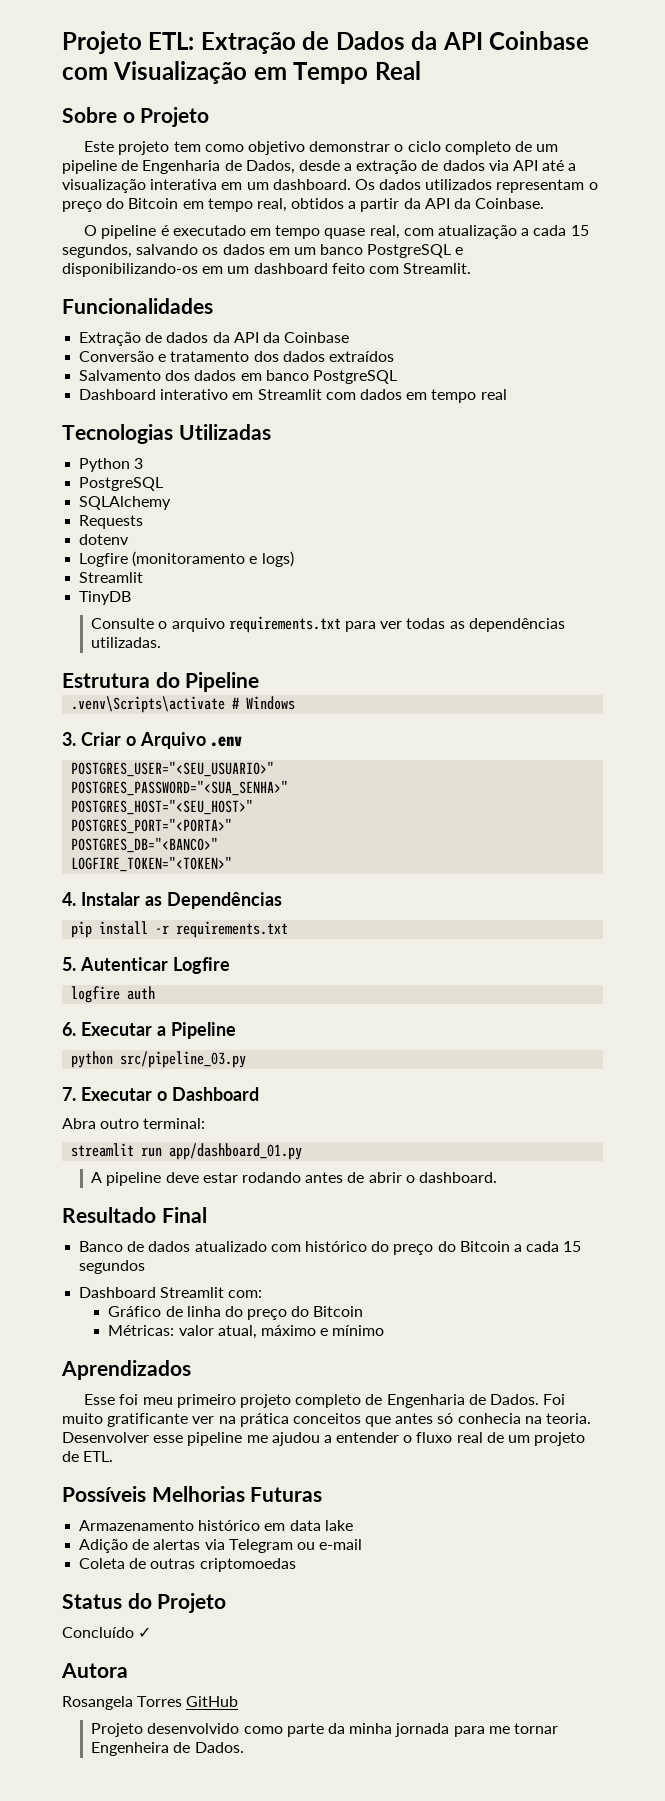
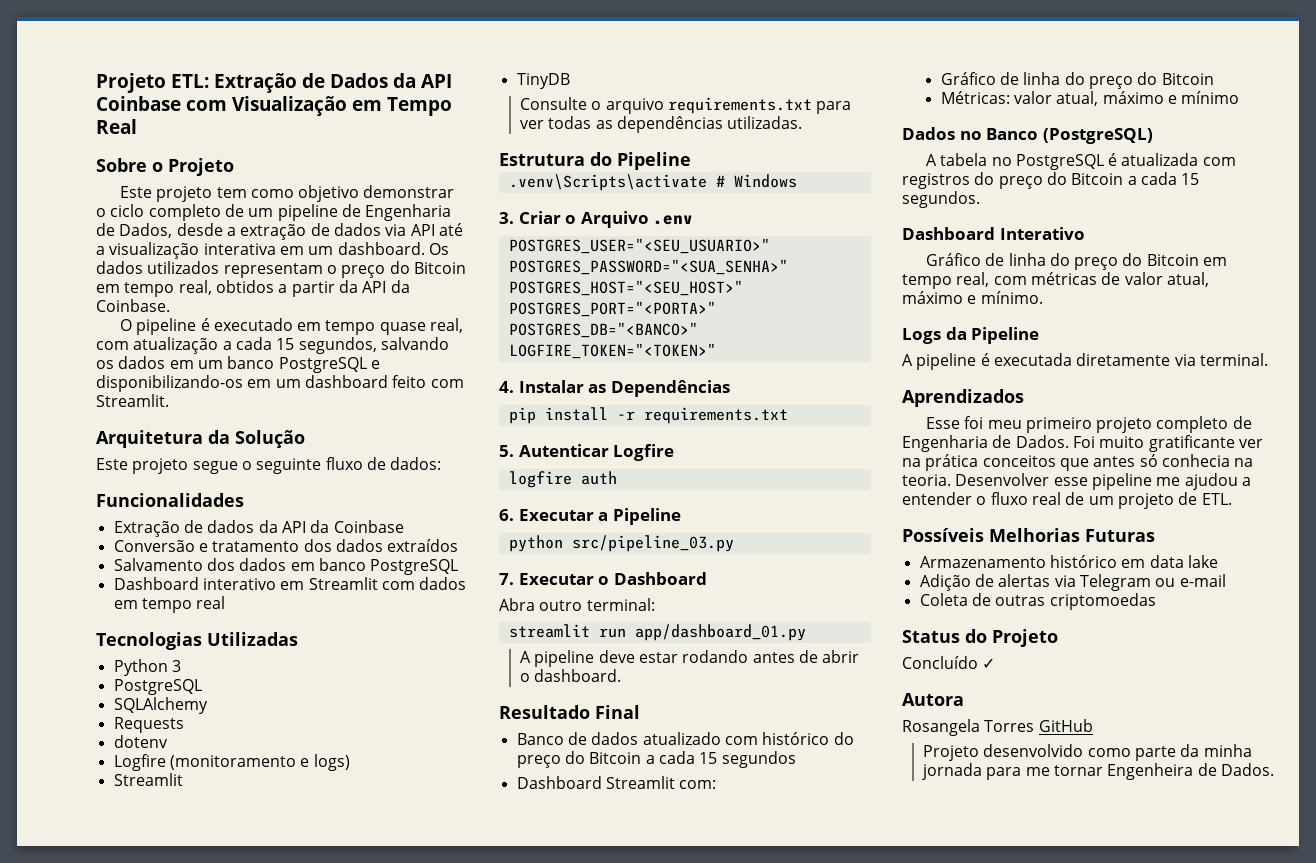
(472, 268) none -> [96,430,305,448] [96,457,442,474] // Arquitetura da Solução // Este projeto segue o seguinte fluxo de dados:
(385, 1330) none -> [902,127,1153,144] [925,153,1236,170] [902,172,1200,189] [902,191,980,208] [902,227,1085,240] [925,253,1228,270] [902,272,1209,289] [902,291,1043,304] [902,327,1040,344] [902,353,1268,370] // Dados no Banco (PostgreSQL) // A tabela no PostgreSQL é atualizada com registros do preço do Bitcoin a cada 15 segundos. // Dashboard Interativo // Gráfico de linha do preço do Bitcoin em tempo real, com métricas de valor atual, máximo e mínimo. // Logs da Pipeline // A pipeline é executada diretamente via terminal.

